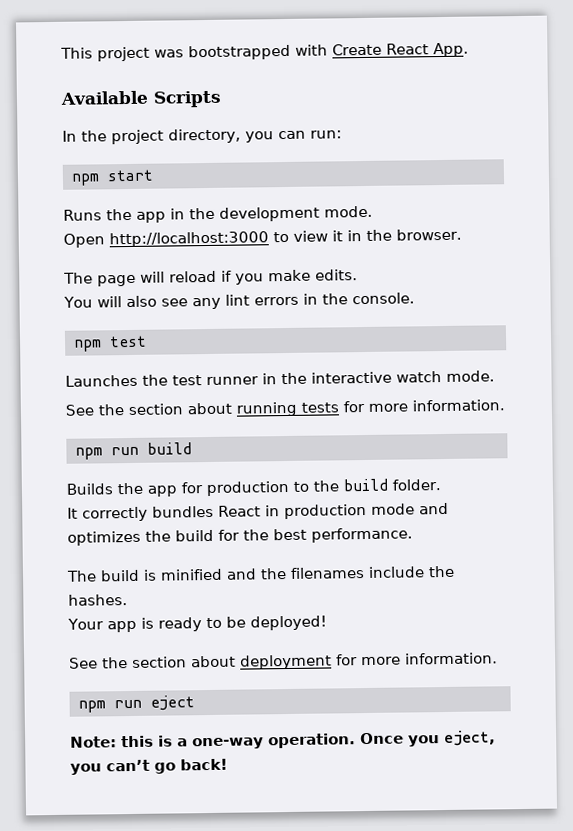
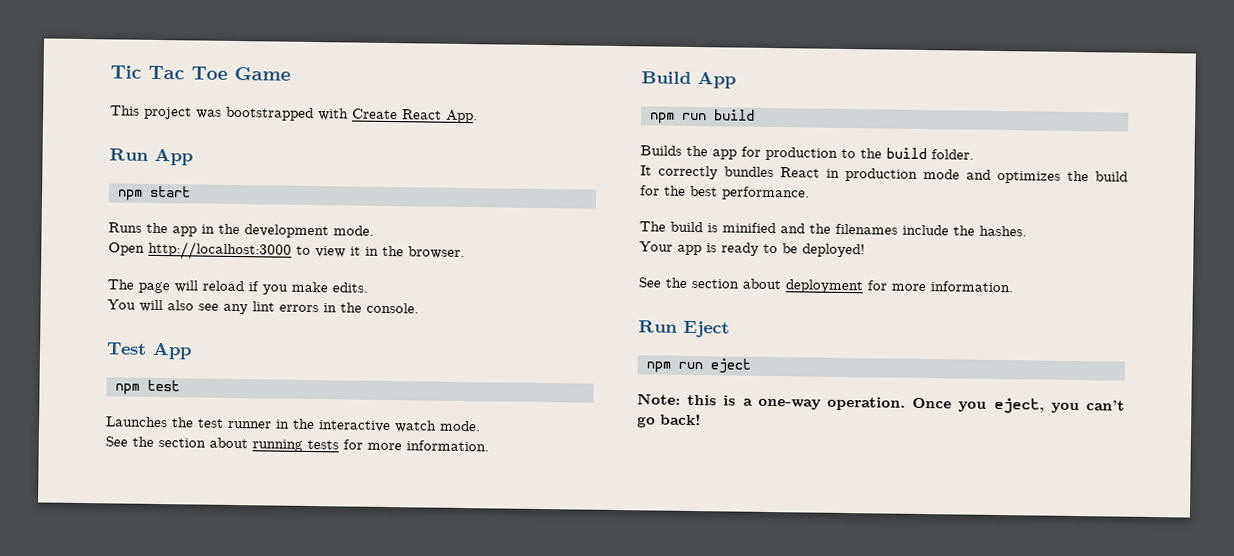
(60, 53) none -> [110,65,291,81] Tic Tac Toe Game //
[60,90,222,108] [62,128,342,145] Available Scripts // In the project directory, you can run: -> [109,147,193,166] Run App
(415, 298) none -> [106,341,192,360] // Test App
(505, 405) none -> [641,71,736,89] // Build App
(498, 658) none -> [638,320,730,338] // Run Eject

